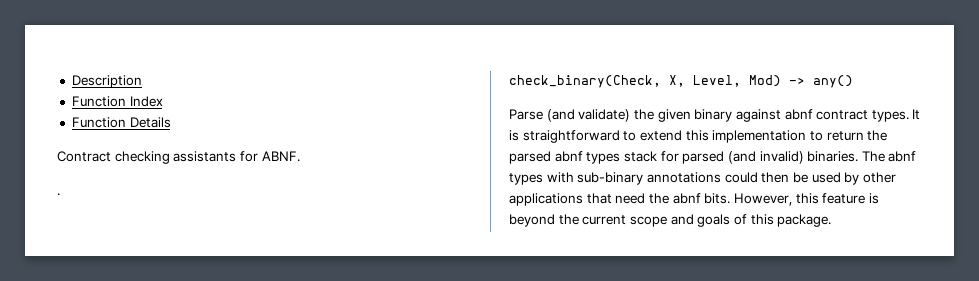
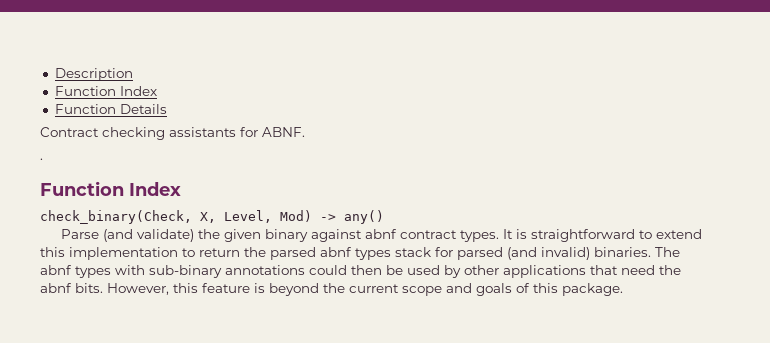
(60, 194) none -> [40,181,181,196] // Function Index

